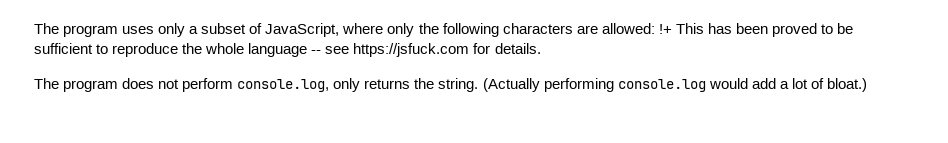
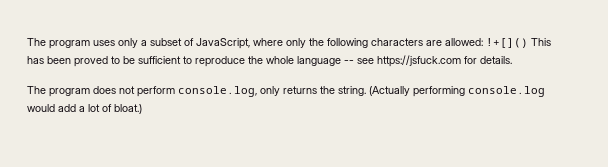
[658,24,672,34] !+ -> [486,38,528,48] !+[]()

